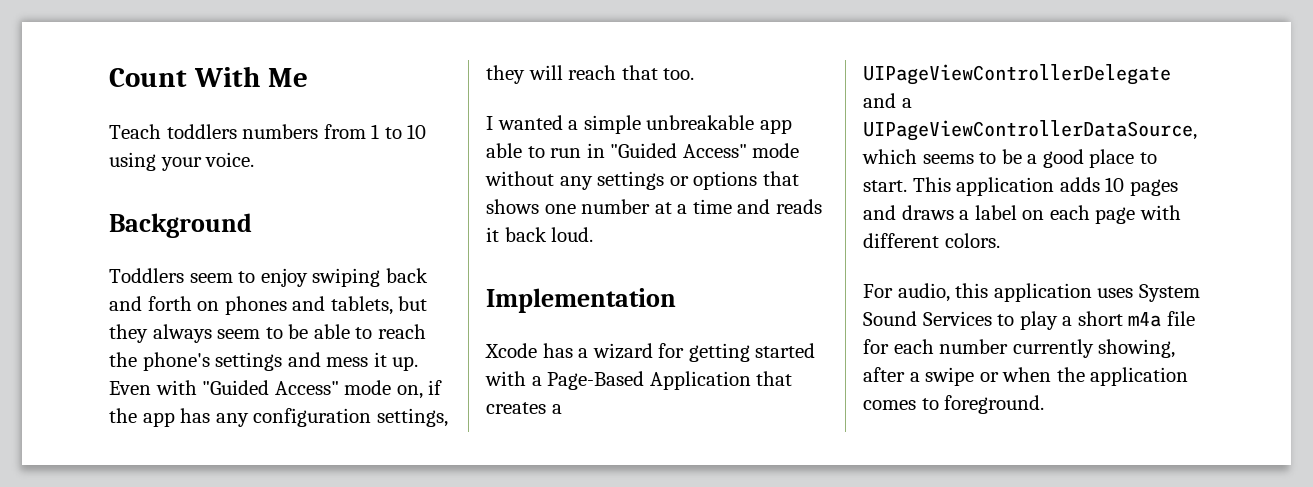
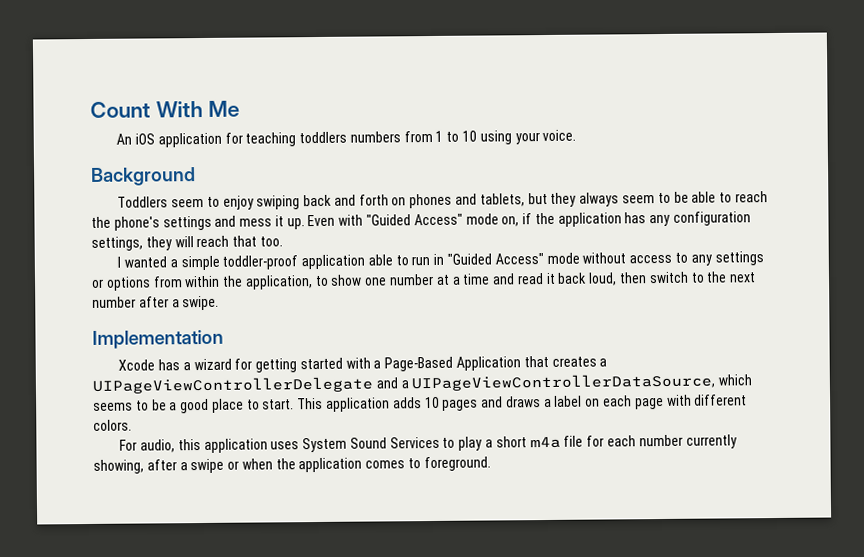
[109,124,161,139] Teach -> [116,132,297,148] An iOS application for teaching
[142,412,175,427] app -> [557,212,622,227] application
[646,115,792,134] unbreakable app -> [222,254,366,270] toddler-proof application
(554, 178) none -> [629,252,688,264] access to
[762,171,799,186] [486,199,539,214] that shows -> [152,274,363,290] from within the application, to show
[775,199,822,214] reads -> [516,273,544,285] read
[551,227,594,242] loud. -> [588,271,757,286] [92,295,220,311] loud, then switch to the next number after a swipe.

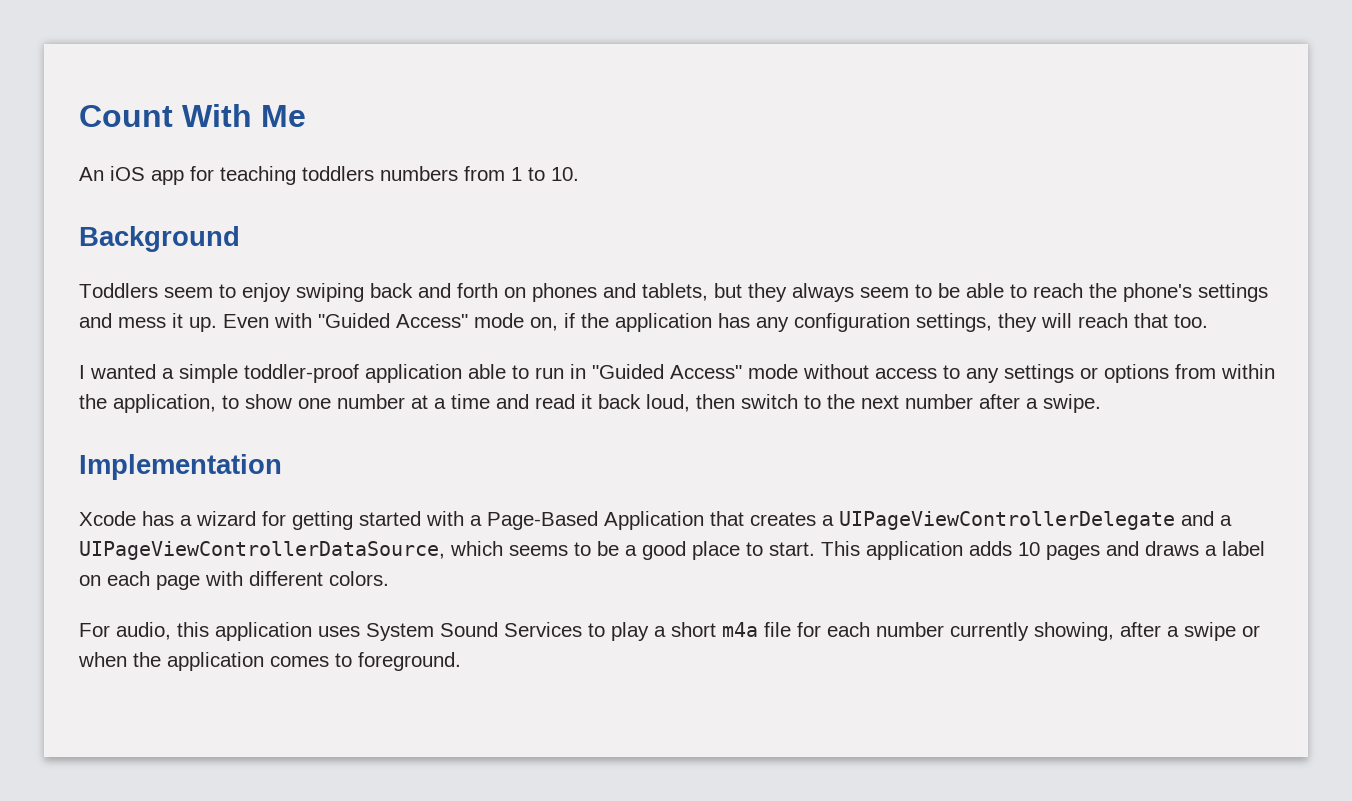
[157,132,222,148] application -> [151,170,184,185] app
[462,129,577,145] 10 using your voice. -> [551,167,579,181] 10.

